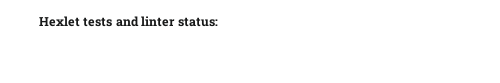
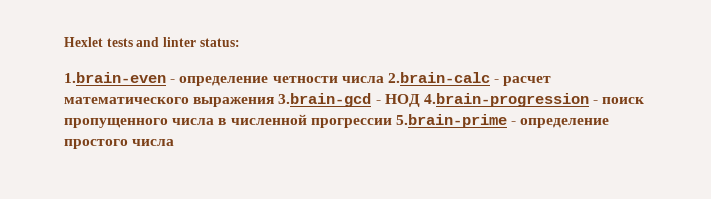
(218, 22) none -> [64,72,552,86] [64,93,645,107] [64,114,610,128] [64,139,175,149] // 1.brain-even - определение четности числа 2.brain-calc - расчет математического выражения 3.brain-gcd - НОД 4.brain-progression - поиск пропущенного числа в численной прогрессии 5.brain-prime - определение простого числа

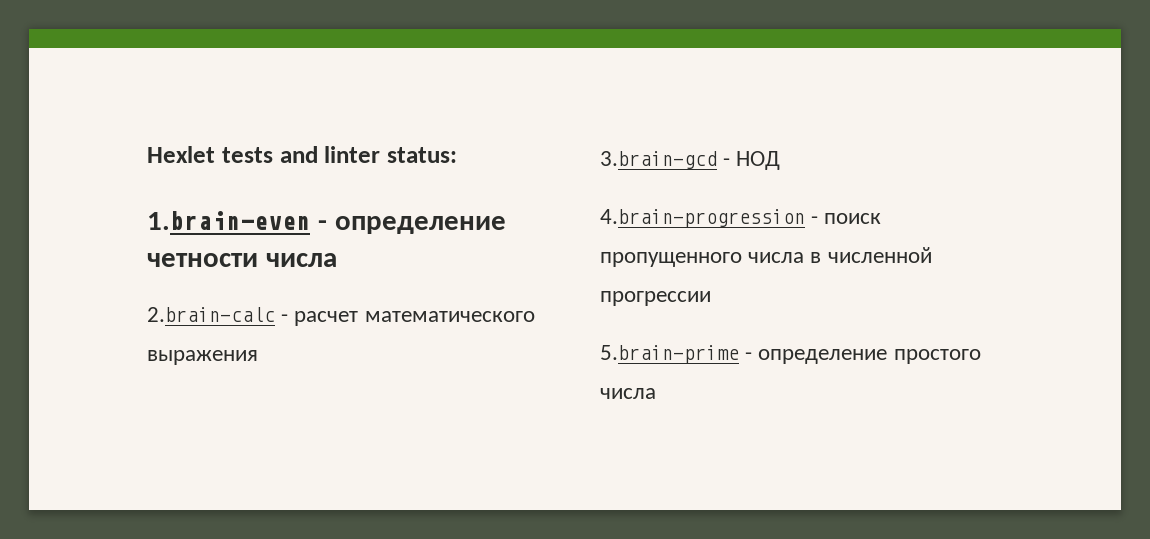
(384, 79) none -> (337, 260) //
(275, 102) none -> (258, 357) //
(420, 100) none -> (781, 160) //
(392, 123) none -> (711, 298) //

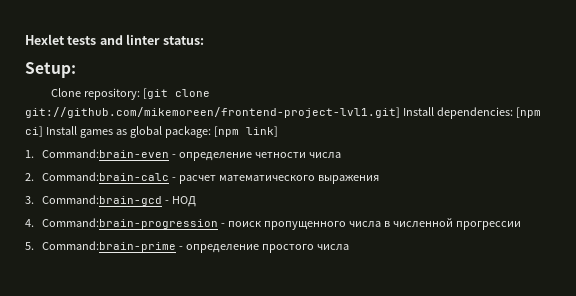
[147,211,310,230] 1.brain-even -> [25,62,76,78] [51,88,211,100] [25,107,541,119] [25,126,278,138] [25,149,170,158] Setup: // Clone repository: [git clone git://github.com/mikemoreen/frontend-project-lvl1.git] Install dependencies: [npm ci] Install games as global package: [npm link] // 1. Command:brain-even
[147,307,275,322] 2.brain-calc -> [25,172,170,181] 2. Command:brain-calc
[600,151,717,169] 3.brain-gcd -> [25,195,163,206] 3. Command:brain-gcd
[600,209,805,228] 4.brain-progression -> [25,218,219,229] 4. Command:brain-progression
[600,345,739,364] 5.brain-prime -> [25,241,177,252] 5. Command:brain-prime

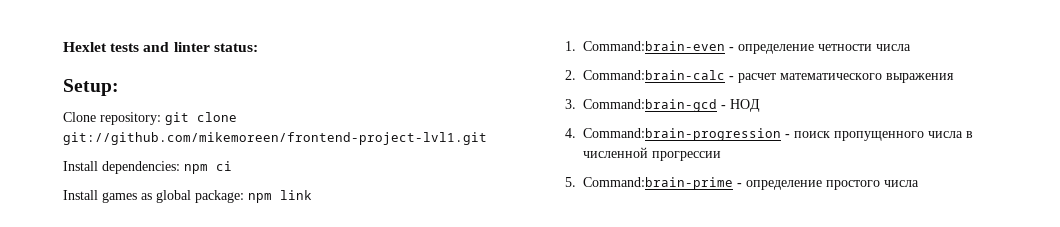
[143,88,211,99] [25,107,541,119] [25,126,43,137] [git clone git://github.com/mikemoreen/frontend-project-lvl1.git] Install dependencies: [npm ci] -> [165,112,237,125] [63,132,487,145] [63,161,232,174] git clone git://github.com/mikemoreen/frontend-project-lvl1.git // Install dependencies: npm ci //
[213,126,278,137] [npm link] -> [248,190,312,203] npm link

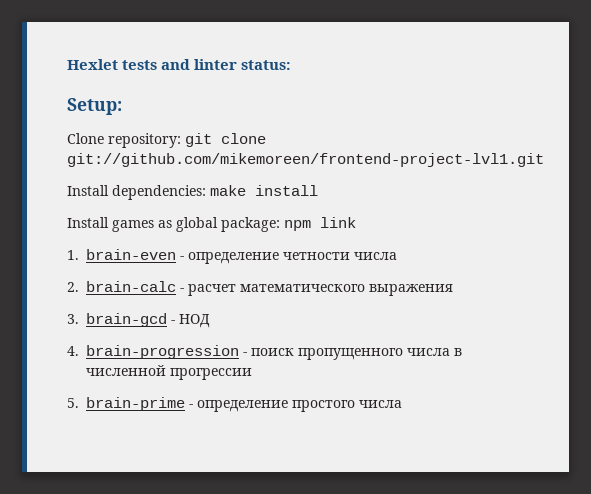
[184,161,232,174] npm ci -> [210,185,318,196] make install
[583,41,725,51] Command:brain-even -> [86,249,177,260] brain-even
[583,70,725,80] Command:brain-calc -> [86,281,177,292] brain-calc
[583,99,717,112] Command:brain-gcd -> [86,313,168,327] brain-gcd
[583,128,781,141] Command:brain-progression -> [86,345,240,359] brain-progression
[583,177,733,190] Command:brain-prime -> [86,397,186,411] brain-prime

